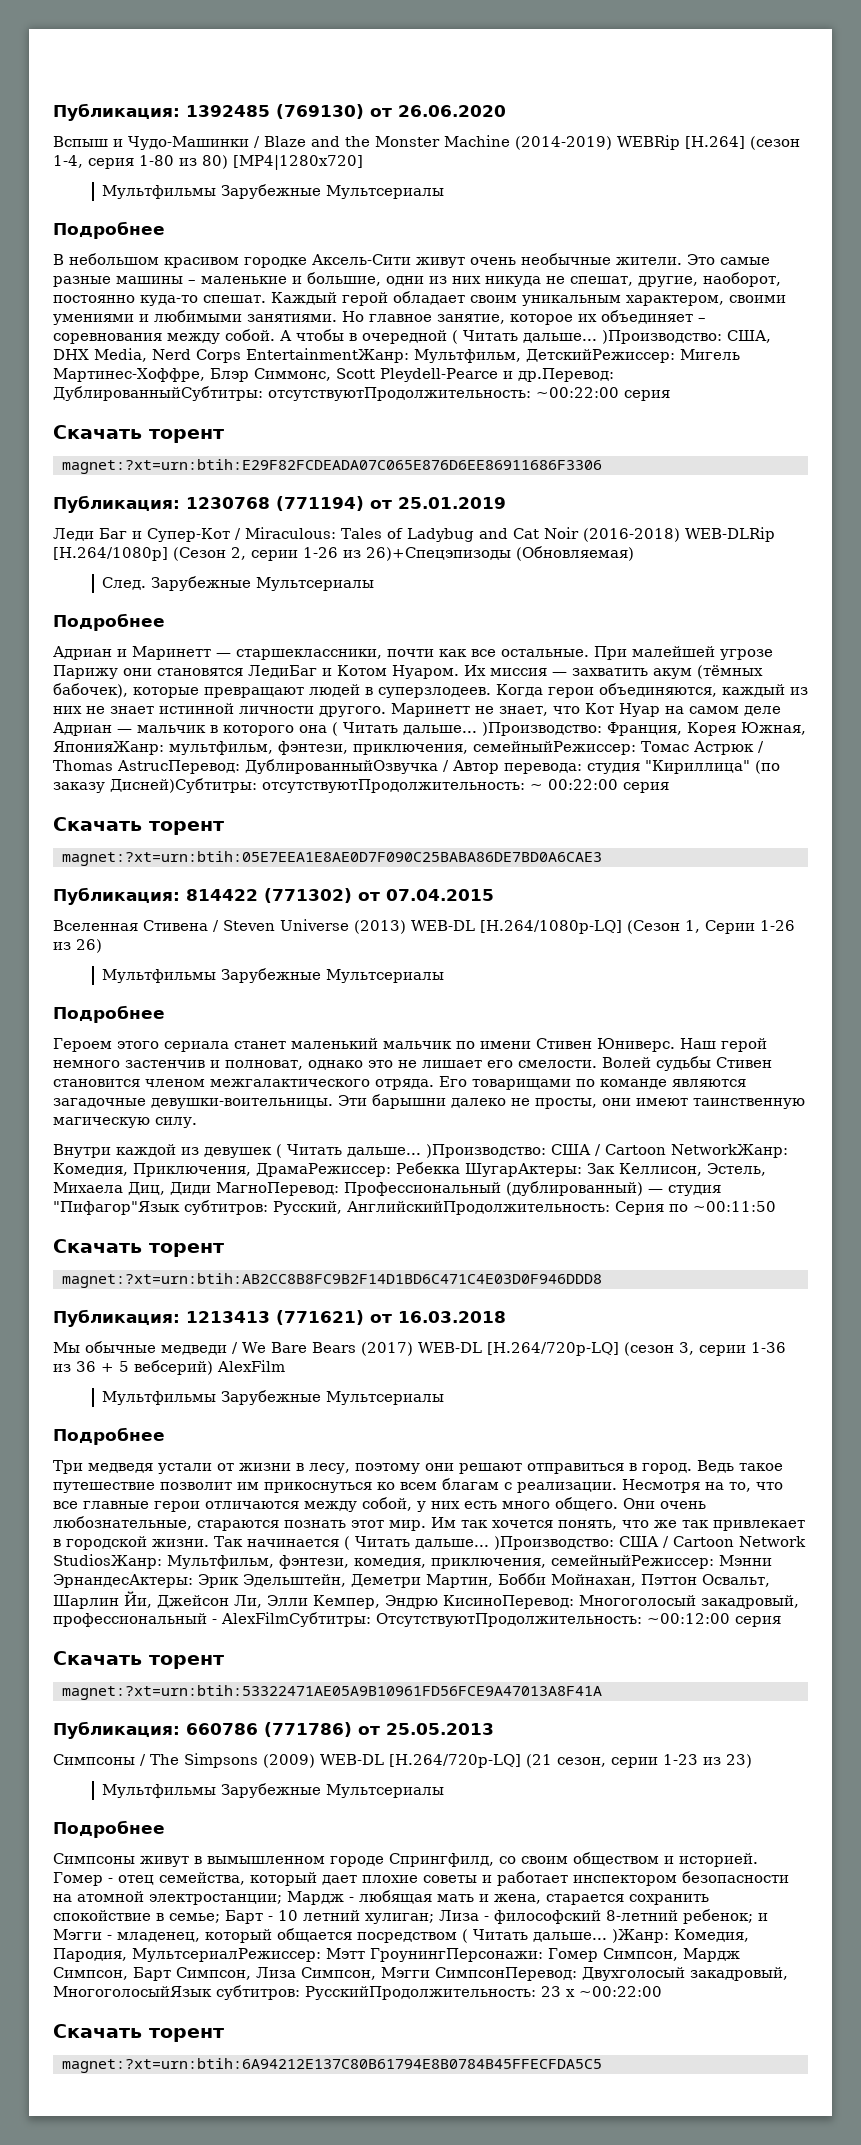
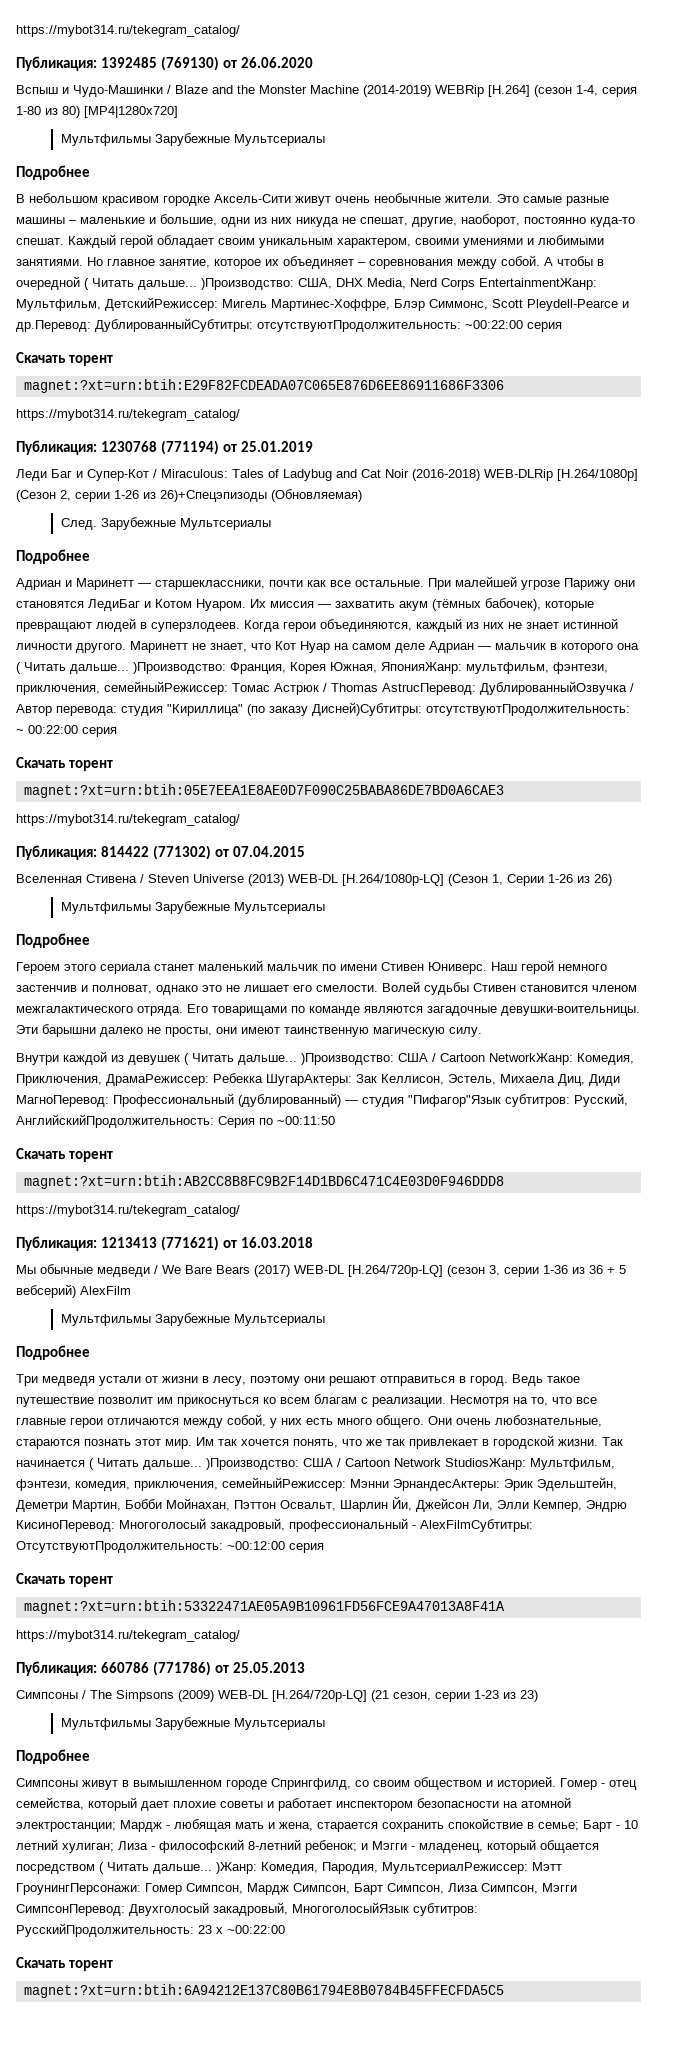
(53, 112) none -> [16,25,240,37] https://mybot314.ru/tekegram_catalog/ //
(602, 466) none -> [16,409,240,421] // https://mybot314.ru/tekegram_catalog/
(602, 858) none -> [16,814,240,826] // https://mybot314.ru/tekegram_catalog/
(602, 1280) none -> [16,1205,240,1217] // https://mybot314.ru/tekegram_catalog/
(602, 1692) none -> [16,1630,240,1642] // https://mybot314.ru/tekegram_catalog/

